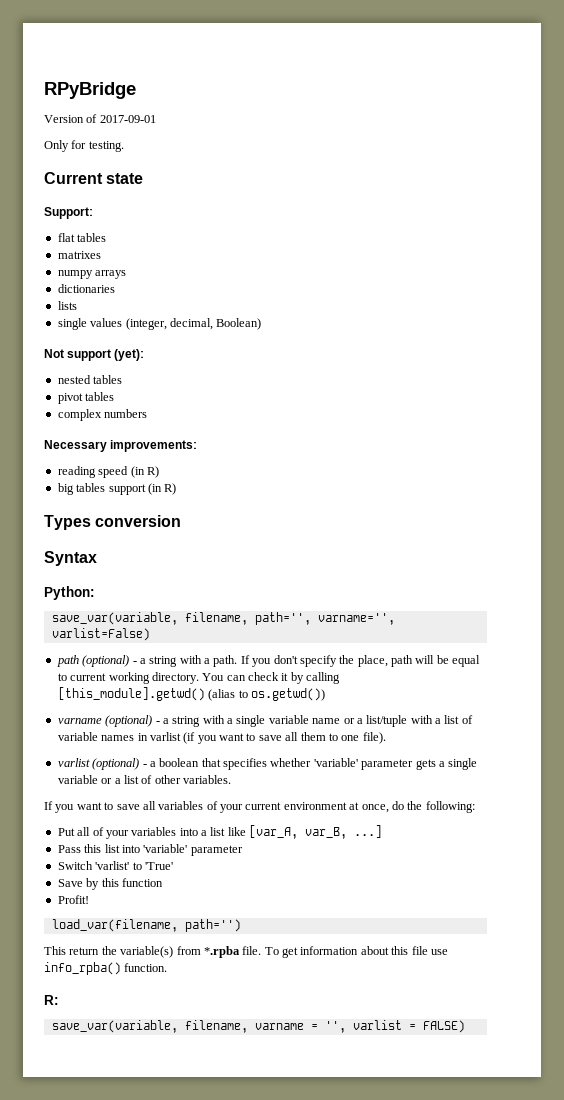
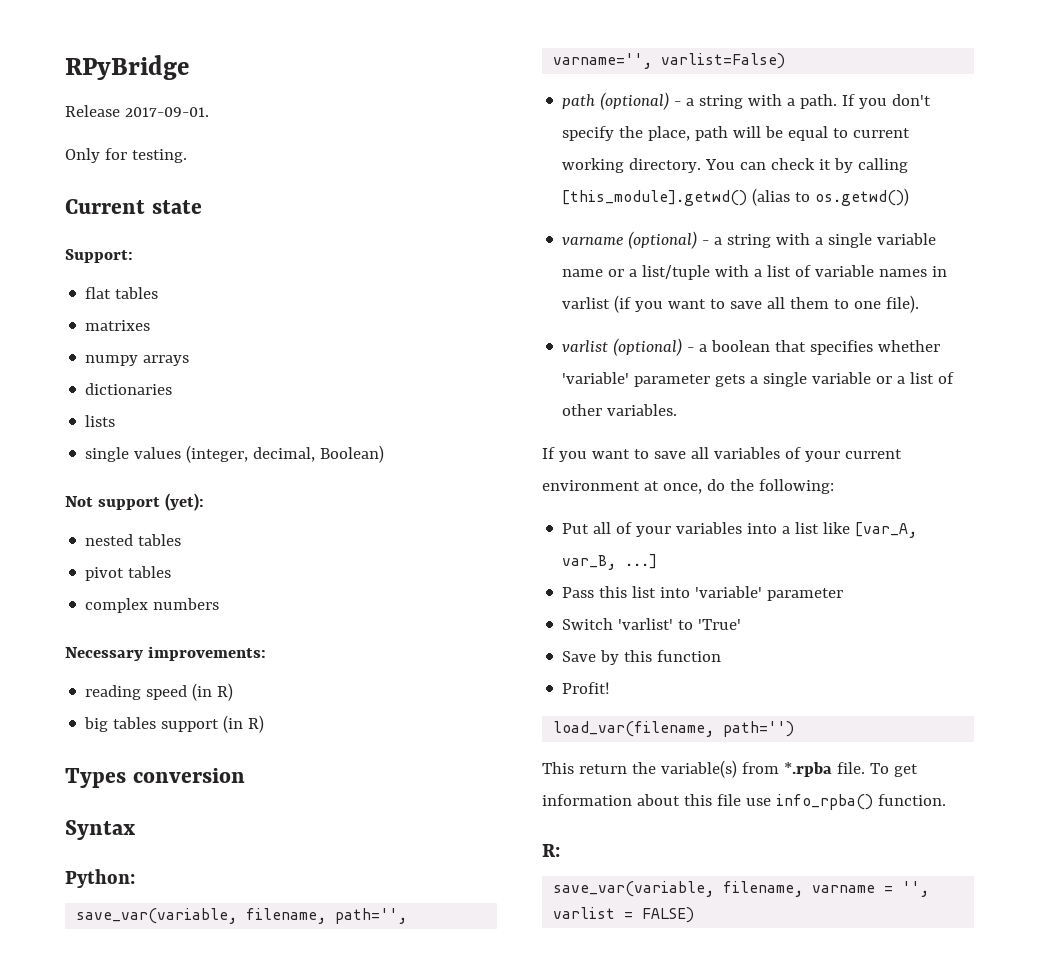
[44,114,156,123] Version of 2017-09-01 -> [65,105,209,117] Release 2017-09-01.

